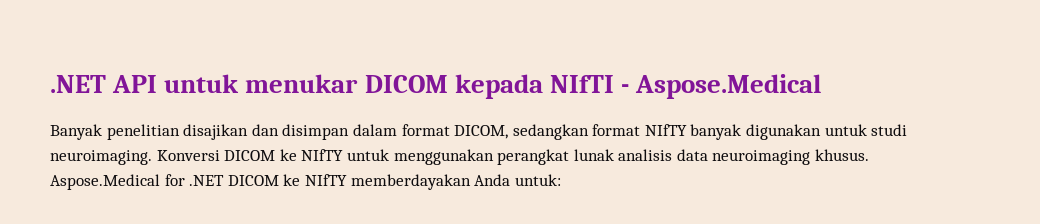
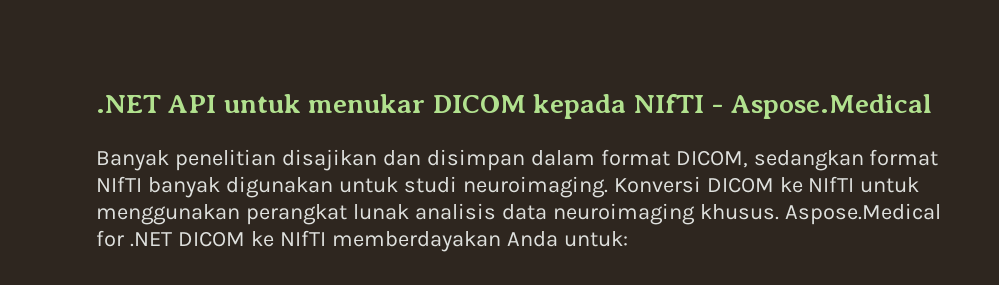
[644,124,687,136] NIfTY -> [96,176,142,192] NIfTI
[301,149,344,161] NIfTY -> [808,176,855,192] NIfTI
[304,174,347,186] NIfTY -> [279,230,326,246] NIfTI

